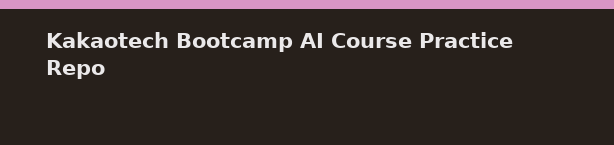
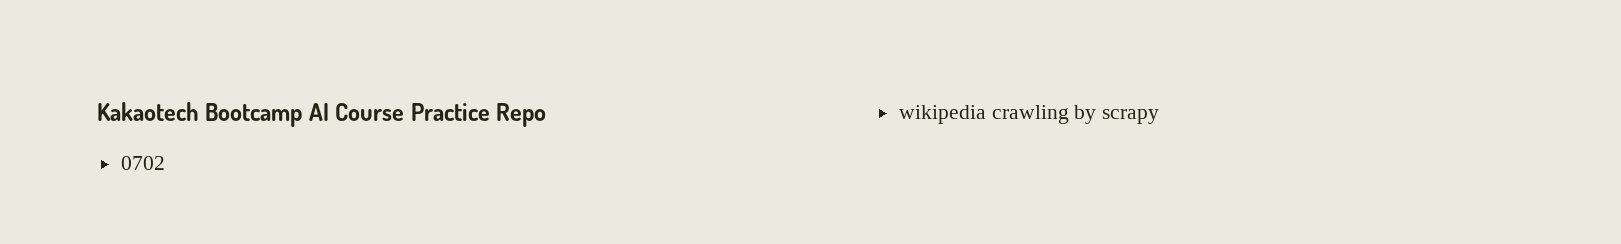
(105, 69) none -> [120,156,165,170] [898,105,1160,124] // 0702 // wikipedia crawling by scrapy

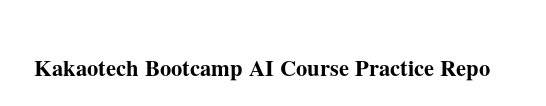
[120,156,165,170] [898,105,1160,124] // 0702 // wikipedia crawling by scrapy -> (491, 71) none

